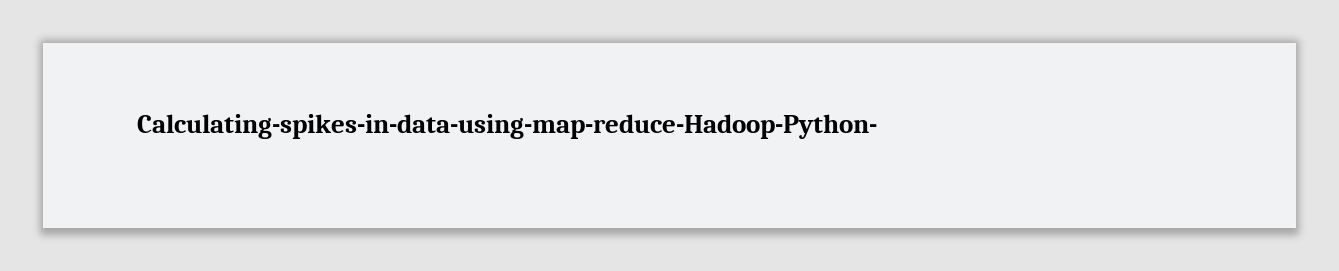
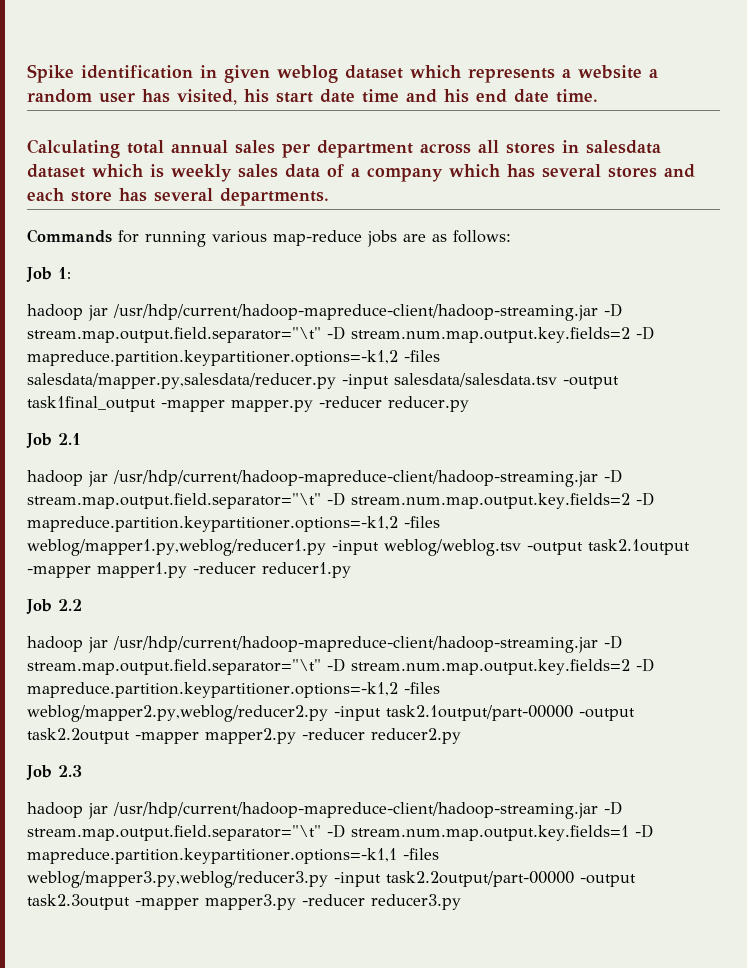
[137,114,877,139] Calculating-spikes-in-data-using-map-reduce-Hadoop-Python- -> [27,64,658,83] [27,89,598,105] [27,139,661,158] [27,164,695,182] [27,188,329,206] [27,229,511,247] [26,267,71,282] [27,303,622,321] [27,326,654,343] [27,350,440,366] [27,373,619,389] [27,396,469,412] [26,433,81,448] [27,469,622,487] [27,492,654,509] [27,516,440,532] [27,539,690,556] [27,562,351,578] [26,599,82,614] [27,635,622,653] [27,658,654,675] [27,682,440,698] [27,705,635,722] [27,728,461,744] [26,765,82,780] [27,801,622,819] [27,824,653,841] [27,848,439,864] [27,871,636,888] [27,894,461,910] Spike identification in given weblog dataset which represents a website a random user has visited, his start date time and his end date time. // Calculating total annual sales per department across all stores in salesdata dataset which is weekly sales data of a company which has several stores and each store has several departments. // Commands for running various map-reduce jobs are as follows: // Job 1: // hadoop jar /usr/hdp/current/hadoop-mapreduce-client/hadoop-streaming.jar -D stream.map.output.field.separator="\t" -D stream.num.map.output.key.fields=2 -D mapreduce.partition.keypartitioner.options=-k1,2 -files salesdata/mapper.py,salesdata/reducer.py -input salesdata/salesdata.tsv -output task1final_output -mapper mapper.py -reducer reducer.py // Job 2.1 // hadoop jar /usr/hdp/current/hadoop-mapreduce-client/hadoop-streaming.jar -D stream.map.output.field.separator="\t" -D stream.num.map.output.key.fields=2 -D mapreduce.partition.keypartitioner.options=-k1,2 -files weblog/mapper1.py,weblog/reducer1.py -input weblog/weblog.tsv -output task2.1output -mapper mapper1.py -reducer reducer1.py // Job 2.2 // hadoop jar /usr/hdp/current/hadoop-mapreduce-client/hadoop-streaming.jar -D stream.map.output.field.separator="\t" -D stream.num.map.output.key.fields=2 -D mapreduce.partition.keypartitioner.options=-k1,2 -files weblog/mapper2.py,weblog/reducer2.py -input task2.1output/part-00000 -output task2.2output -mapper mapper2.py -reducer reducer2.py // Job 2.3 // hadoop jar /usr/hdp/current/hadoop-mapreduce-client/hadoop-streaming.jar -D stream.map.output.field.separator="\t" -D stream.num.map.output.key.fields=1 -D mapreduce.partition.keypartitioner.options=-k1,1 -files weblog/mapper3.py,weblog/reducer3.py -input task2.2output/part-00000 -output task2.3output -mapper mapper3.py -reducer reducer3.py

